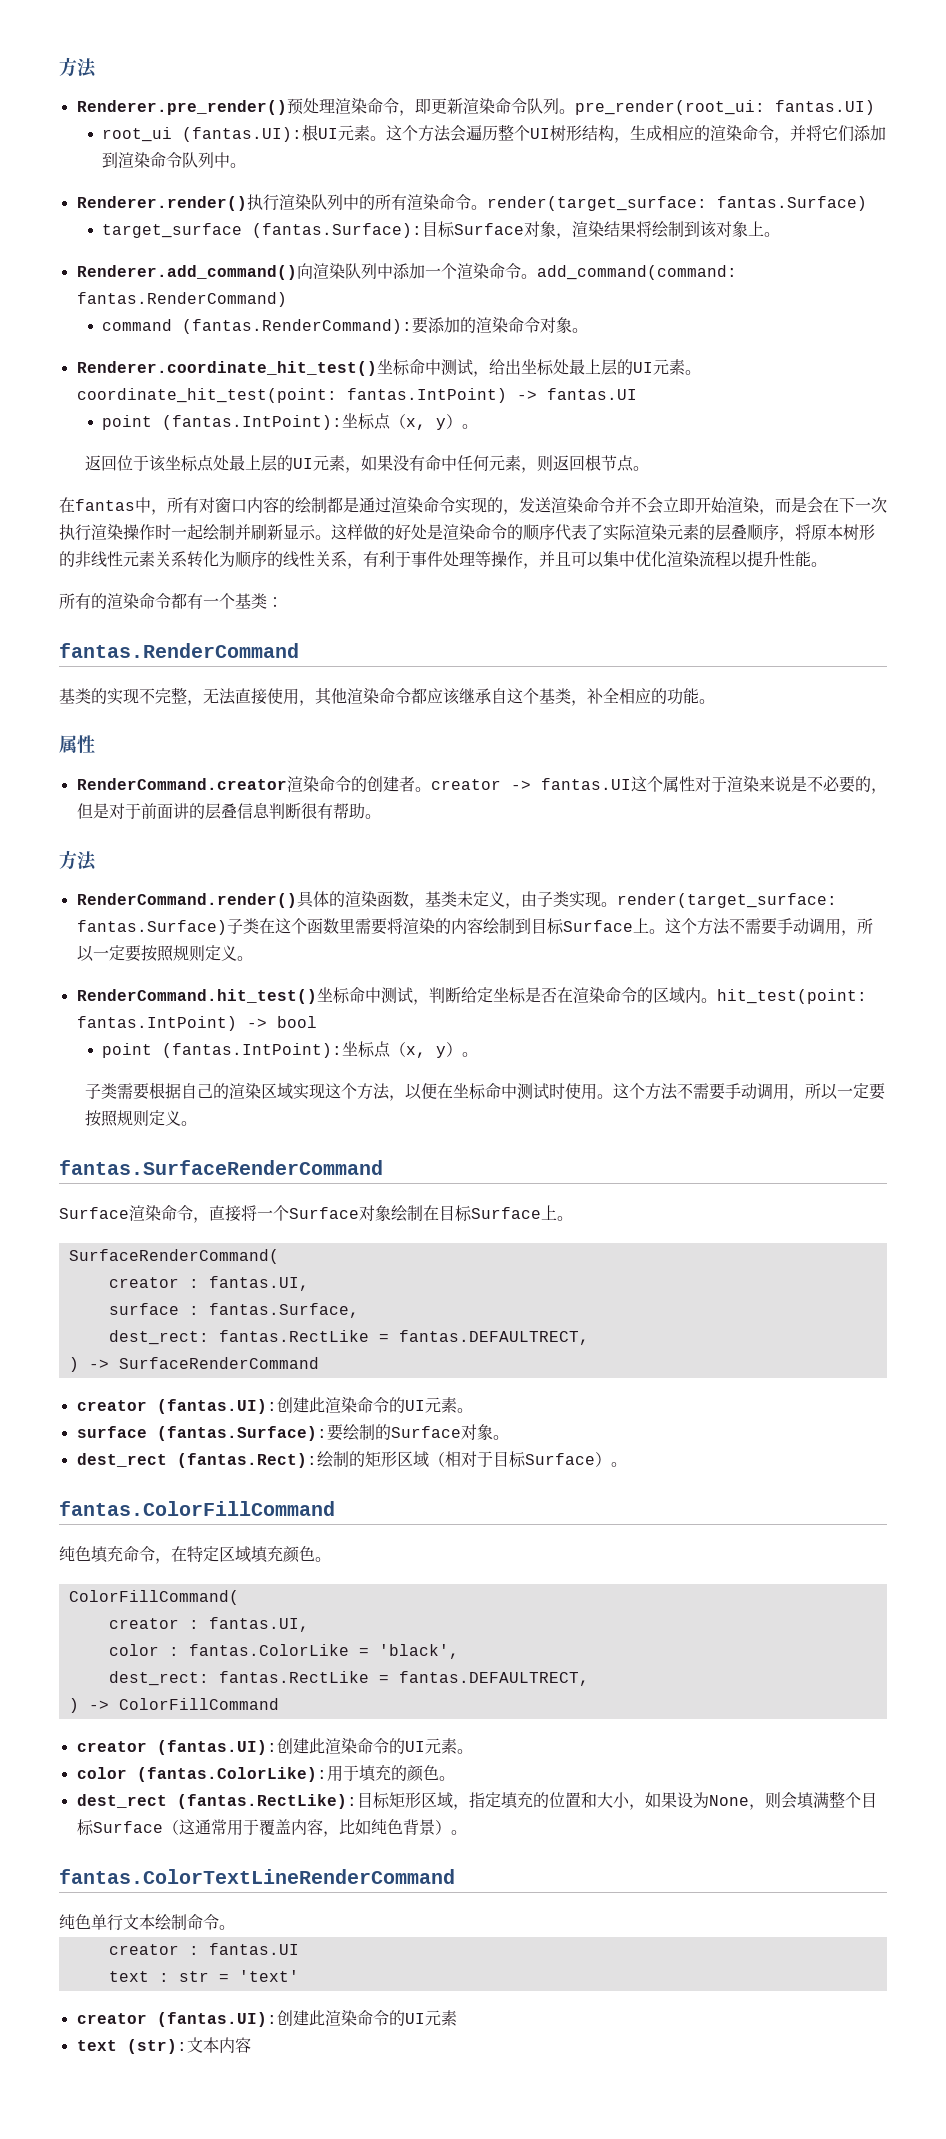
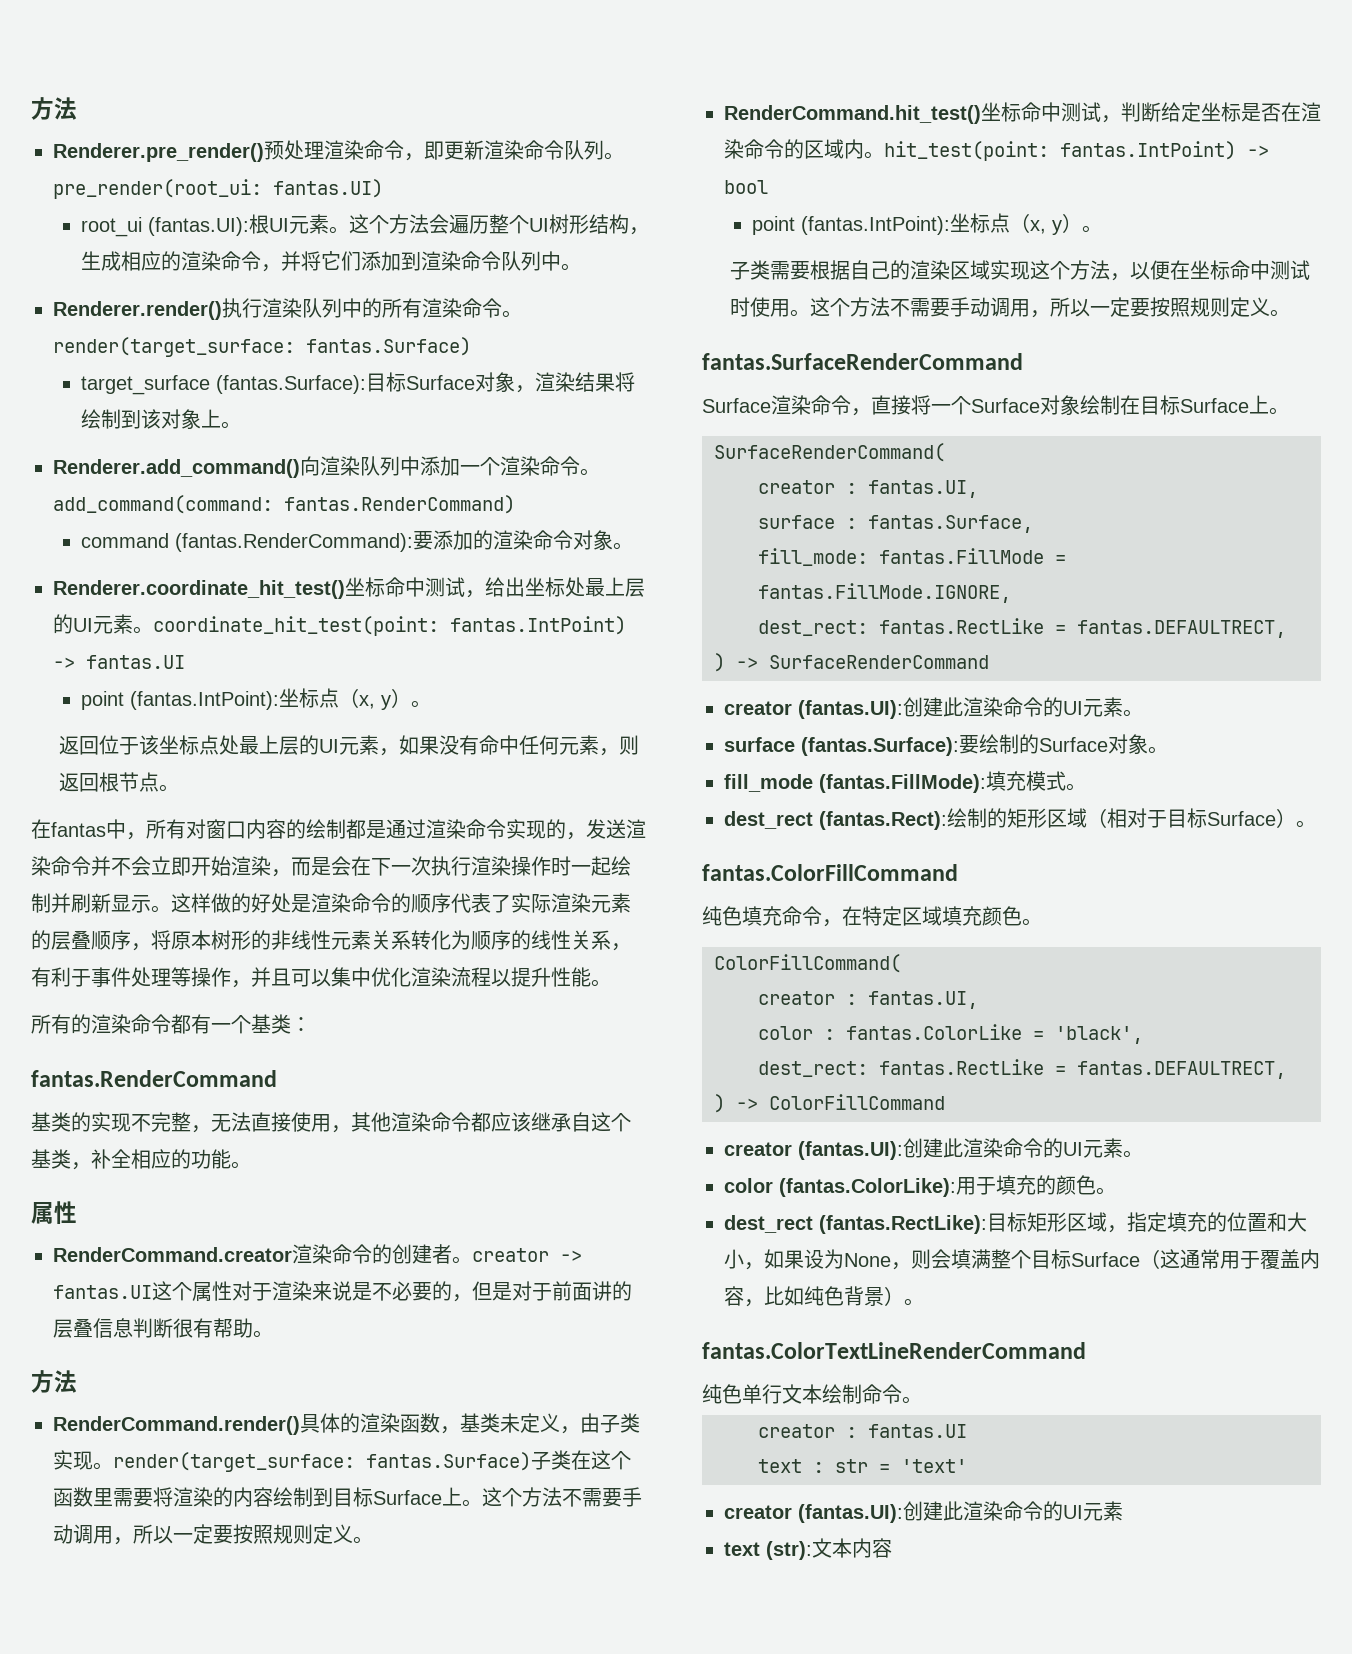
(359, 1310) none -> [758,548,1066,566] [758,583,1011,603] // fill_mode: fantas.FillMode = fantas.FillMode.IGNORE,
(509, 1437) none -> [724,771,1086,793] // fill_mode (fantas.FillMode):填充模式。

